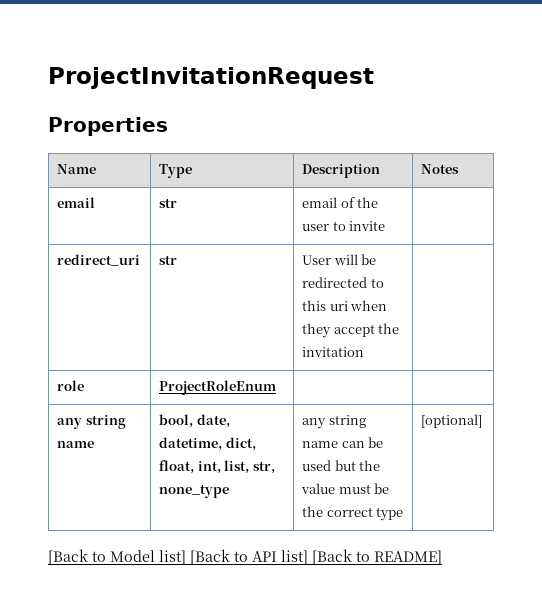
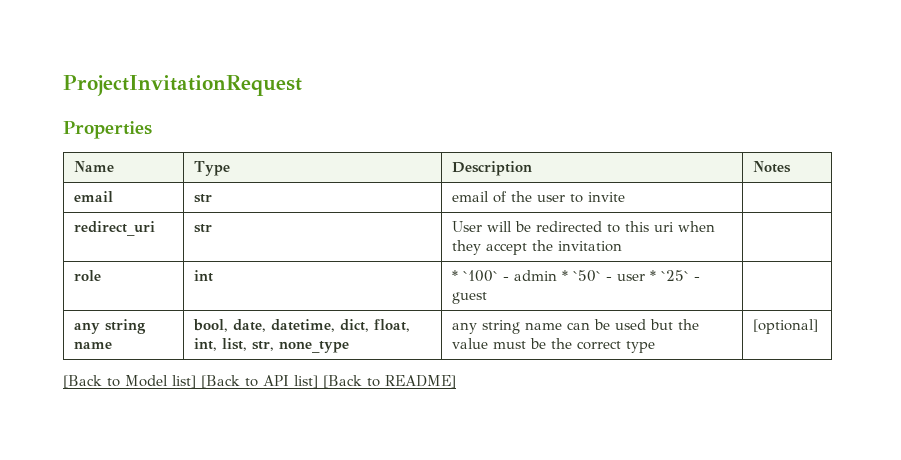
[159,380,277,395] ProjectRoleEnum | -> [194,270,214,282] [452,270,701,282] [452,292,488,304] int | * `100` - admin * `50` - user * `25` - guest

